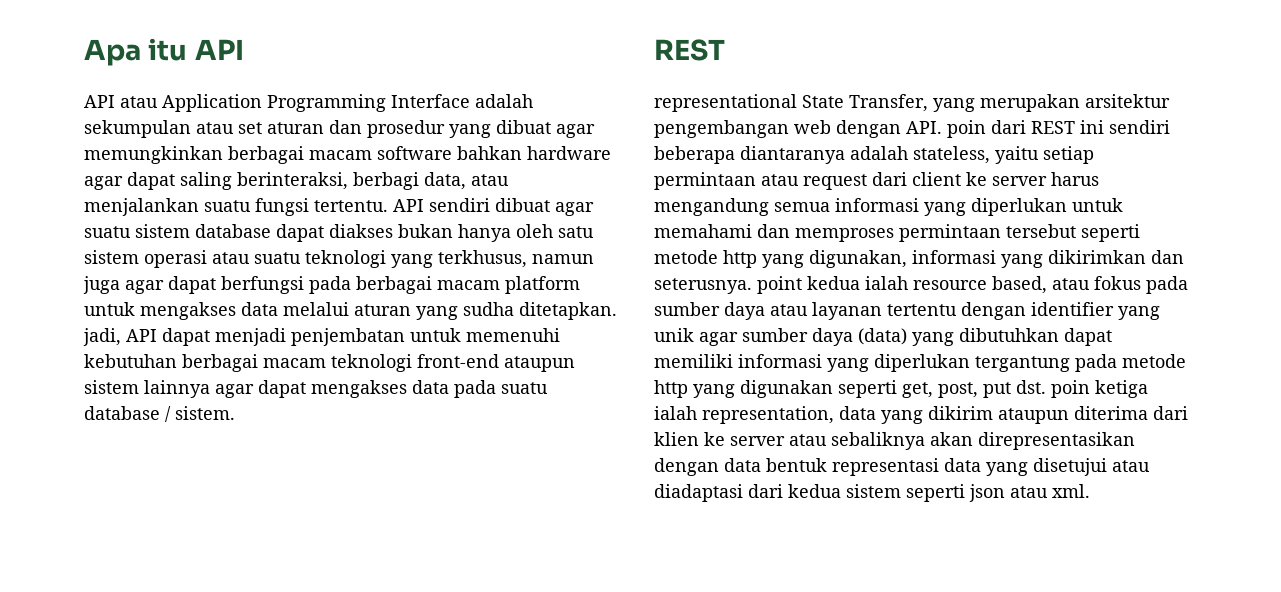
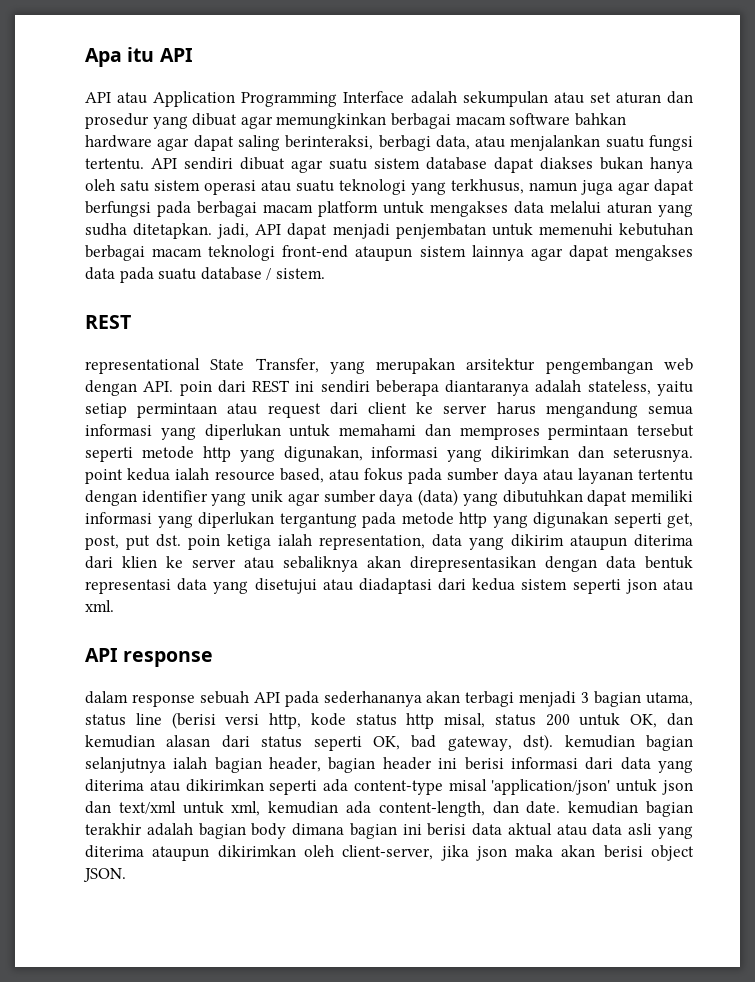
(1090, 491) none -> [85,648,214,667] [85,691,694,707] [85,712,693,729] [85,734,693,751] [85,757,694,773] [85,779,693,795] [85,801,693,817] [85,823,693,839] [85,845,694,861] [83,868,126,882] // API response // dalam response sebuah API pada sederhananya akan terbagi menjadi 3 bagian utama, status line (berisi versi http, kode status http misal, status 200 untuk OK, dan kemudian alasan dari status seperti OK, bad gateway, dst). kemudian bagian selanjutnya ialah bagian header, bagian header ini berisi informasi dari data yang diterima atau dikirimkan seperti ada content-type misal 'application/json' untuk json dan text/xml untuk xml, kemudian ada content-length, dan date. kemudian bagian terakhir adalah bagian body dimana bagian ini berisi data aktual atau data asli yang diterima ataupun dikirimkan oleh client-server, jika json maka akan berisi object JSON.

